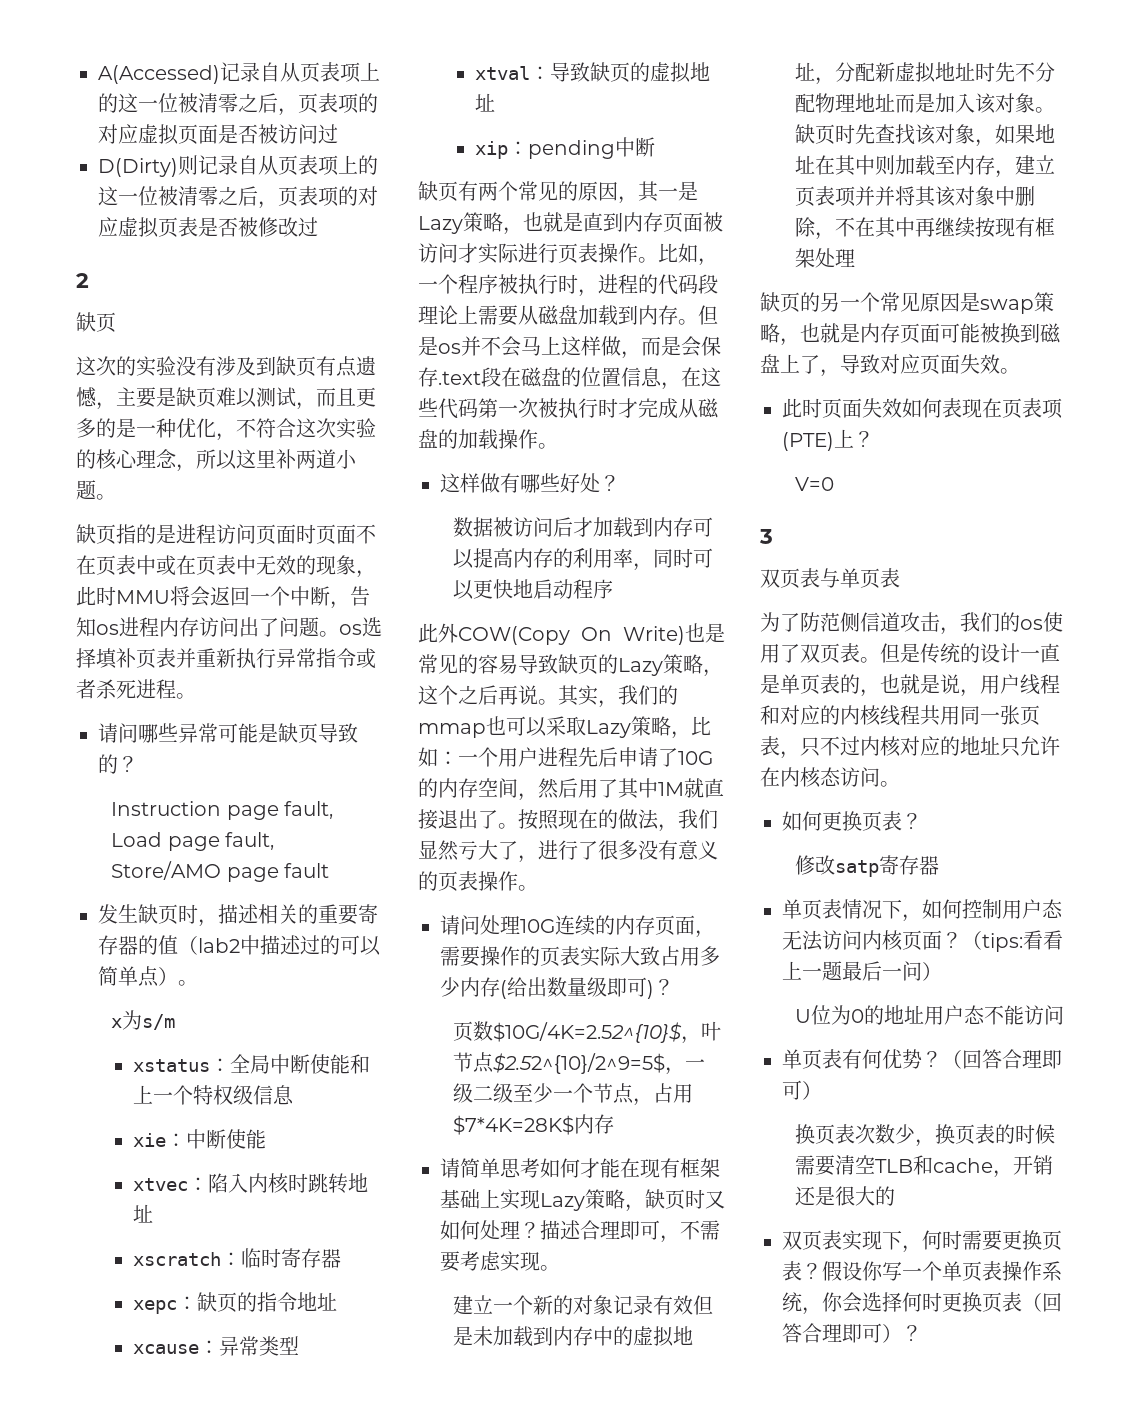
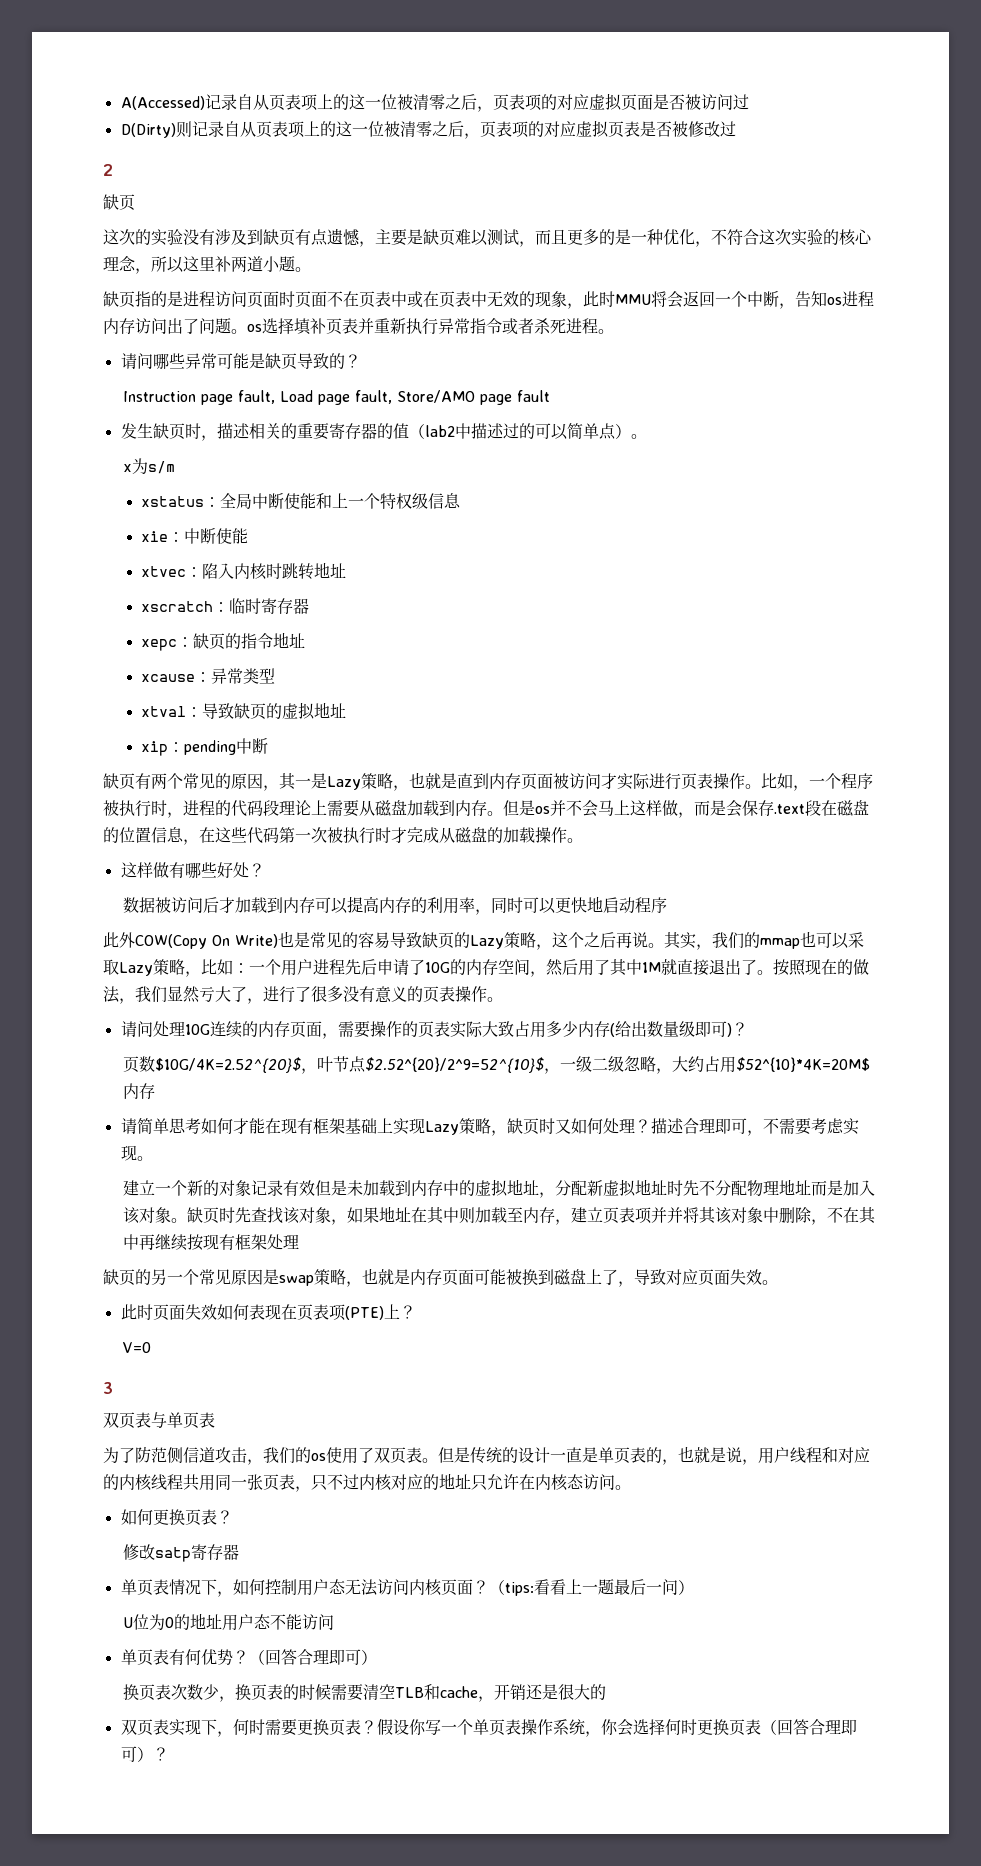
[493,1022,683,1043] $10G/4K=2.52^{10}$ -> [155,1057,302,1073] $10G/4K=2.52^{20}$
[493,1053,666,1074] $2.52^{10}/2^9=5$ -> [365,1057,545,1073] $2.52^{20}/2^9=52^{10}$
[513,1083,694,1106] [453,1115,575,1135] 至少一个节点，占用$7*4K=28K$ -> [624,1056,871,1074] 忽略，大约占用$52^{10}*4K=20M$

